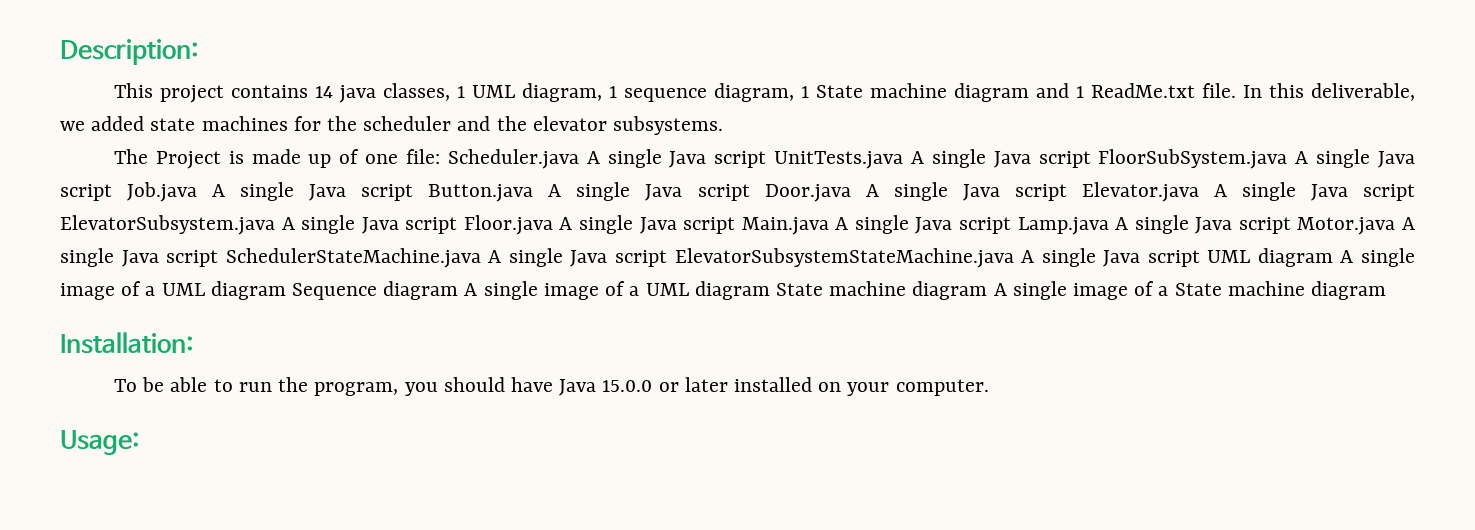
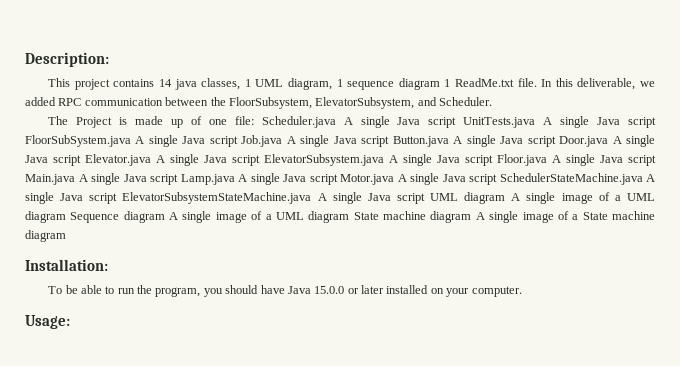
[714,83,1070,102] diagram, 1 State machine diagram and -> [398,78,440,90] diagram
[150,116,724,135] state machines for the scheduler and the elevator subsystems. -> [58,97,492,109] RPC communication between the FloorSubsystem, ElevatorSubsystem, and Scheduler.

